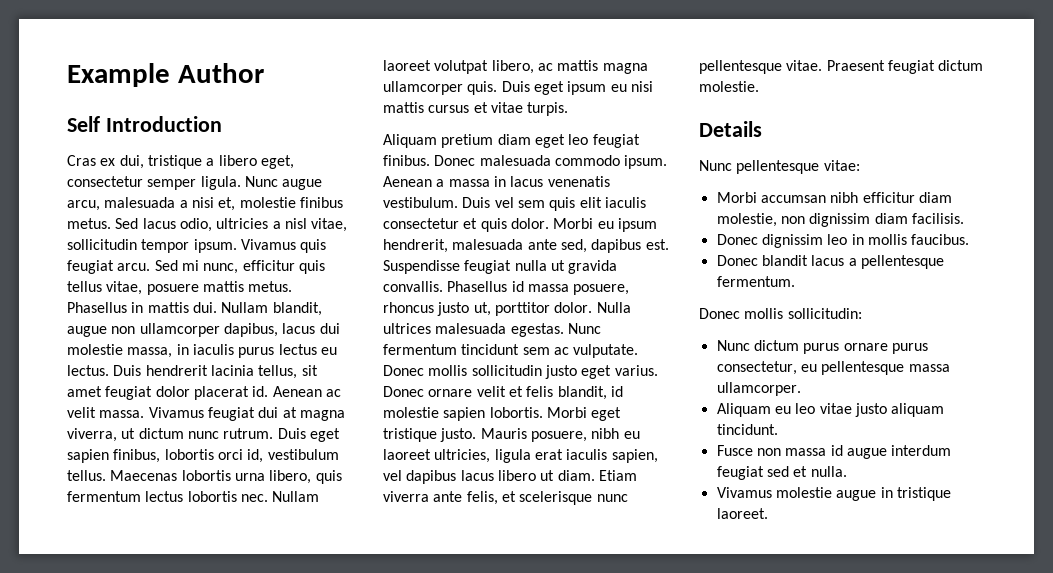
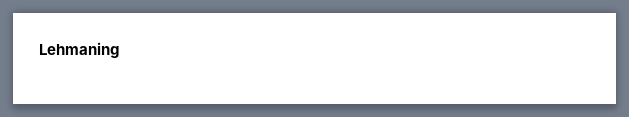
[67,63,264,87] [67,116,222,132] [67,155,294,169] [67,176,323,190] [67,197,343,211] [67,218,348,232] [67,239,327,253] [67,260,325,274] [67,281,293,295] [67,302,322,316] [67,323,340,337] [67,344,337,358] [67,365,318,379] [67,386,341,400] [67,407,345,421] [67,428,340,442] [67,449,339,463] [67,470,342,484] [67,491,320,502] [383,60,648,74] [383,81,653,95] [383,102,569,116] [383,134,640,148] [383,155,668,169] [383,176,610,187] [383,197,646,211] [383,218,657,232] [383,239,669,253] [383,260,618,274] [383,281,630,295] [383,302,631,316] [383,323,601,337] [383,344,639,358] [383,365,658,379] [383,386,623,400] [383,407,622,421] [383,428,640,442] [383,449,658,463] [383,470,637,484] [383,491,628,505] [699,60,984,74] [699,81,759,92] [699,121,762,137] [699,160,860,174] [716,192,952,203] [716,213,964,227] [716,234,970,248] [716,255,944,269] [716,276,795,287] [699,308,862,319] [716,340,928,354] [716,361,950,375] [716,382,801,396] [716,403,945,417] [716,424,778,435] [716,445,952,459] [716,466,847,480] [716,487,951,501] [716,508,768,519] Example Author // Self Introduction // Cras ex dui, tristique a libero eget, consectetur semper ligula. Nunc augue arcu, malesuada a nisi et, molestie finibus metus. Sed lacus odio, ultricies a nisl vitae, sollicitudin tempor ipsum. Vivamus quis feugiat arcu. Sed mi nunc, efficitur quis tellus vitae, posuere mattis metus. Phasellus in mattis dui. Nullam blandit, augue non ullamcorper dapibus, lacus dui molestie massa, in iaculis purus lectus eu lectus. Duis hendrerit lacinia tellus, sit amet feugiat dolor placerat id. Aenean ac velit massa. Vivamus feugiat dui at magna viverra, ut dictum nunc rutrum. Duis eget sapien finibus, lobortis orci id, vestibulum tellus. Maecenas lobortis urna libero, quis fermentum lectus lobortis nec. Nullam laoreet volutpat libero, ac mattis magna ullamcorper quis. Duis eget ipsum eu nisi mattis cursus et vitae turpis. // Aliquam pretium diam eget leo feugiat finibus. Donec malesuada commodo ipsum. Aenean a massa in lacus venenatis vestibulum. Duis vel sem quis elit iaculis consectetur et quis dolor. Morbi eu ipsum hendrerit, malesuada ante sed, dapibus est. Suspendisse feugiat nulla ut gravida convallis. Phasellus id massa posuere, rhoncus justo ut, porttitor dolor. Nulla ultrices malesuada egestas. Nunc fermentum tincidunt sem ac vulputate. Donec mollis sollicitudin justo eget varius. Donec ornare velit et felis blandit, id molestie sapien lobortis. Morbi eget tristique justo. Mauris posuere, nibh eu laoreet ultricies, ligula erat iaculis sapien, vel dapibus lacus libero ut diam. Etiam viverra ante felis, et scelerisque nunc pellentesque vitae. Praesent feugiat dictum molestie. // Details // Nunc pellentesque vitae: // Morbi accumsan nibh efficitur diam molestie, non dignissim diam facilisis. // Donec dignissim leo in mollis faucibus. // Donec blandit lacus a pellentesque fermentum. // Donec mollis sollicitudin: // Nunc dictum purus ornare purus consectetur, eu pellentesque massa ullamcorper. // Aliquam eu leo vitae justo aliquam tincidunt. // Fusce non massa id augue interdum feugiat sed et nulla. // Vivamus molestie augue in tristique laoreet. -> [39,42,119,58] Lehmaning

